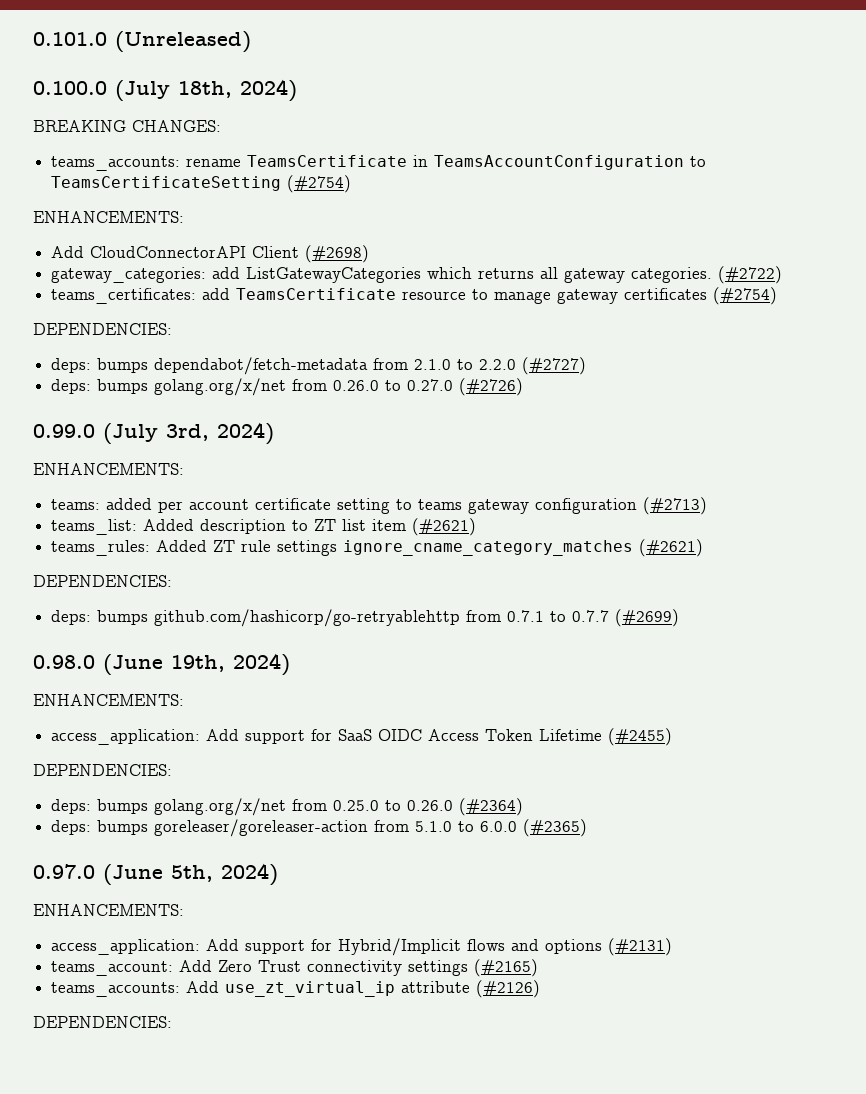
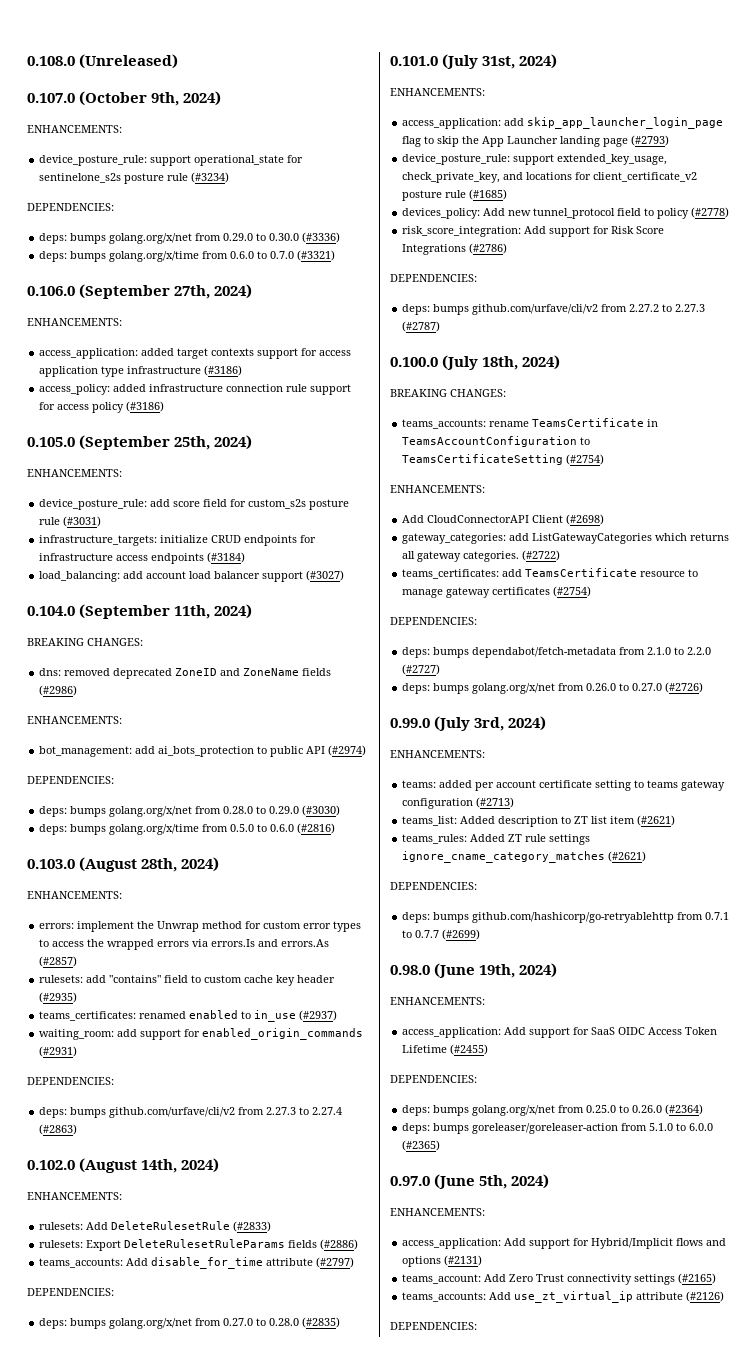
[33,31,251,53] 0.101.0 (Unreleased) -> [27,54,179,69] [27,91,222,106] [27,125,122,133] [39,155,304,166] [39,172,230,184] [27,203,114,211] [39,232,341,244] [39,250,336,262] [27,284,253,299] [27,318,122,326] [39,348,352,359] [39,365,243,377] [39,384,352,395] [39,401,165,413] [27,435,253,450] [27,469,122,477] [39,499,350,510] [39,516,102,527] [39,535,317,546] [39,552,246,564] [39,570,345,582] [27,604,253,619] [27,638,143,646] [39,668,332,679] [39,685,78,696] [27,716,122,724] [39,745,367,757] [27,776,114,784] [39,805,341,817] [39,823,336,835] [27,857,220,872] [27,891,122,899] [39,921,362,932] [39,939,330,950] [39,956,78,967] [39,975,336,986] [39,992,78,1003] [39,1010,338,1022] [39,1028,364,1040] [39,1046,78,1057] [27,1077,114,1085] [39,1107,343,1118] [39,1124,78,1135] [27,1158,220,1173] [27,1192,122,1200] [39,1221,272,1232] [39,1239,359,1251] [39,1257,355,1269] [27,1288,114,1296] [39,1317,341,1329] [390,54,558,69] [390,88,485,96] [402,117,724,129] [402,135,670,147] [402,154,668,165] [402,172,698,183] [402,189,508,201] [402,207,730,219] [402,226,665,237] [402,243,508,255] [390,274,477,282] [402,304,706,315] [402,321,441,332] 0.108.0 (Unreleased) // 0.107.0 (October 9th, 2024) // ENHANCEMENTS: // device_posture_rule: support operational_state for sentinelone_s2s posture rule (#3234) // DEPENDENCIES: // deps: bumps golang.org/x/net from 0.29.0 to 0.30.0 (#3336) // deps: bumps golang.org/x/time from 0.6.0 to 0.7.0 (#3321) // 0.106.0 (September 27th, 2024) // ENHANCEMENTS: // access_application: added target contexts support for access application type infrastructure (#3186) // access_policy: added infrastructure connection rule support for access policy (#3186) // 0.105.0 (September 25th, 2024) // ENHANCEMENTS: // device_posture_rule: add score field for custom_s2s posture rule (#3031) // infrastructure_targets: initialize CRUD endpoints for infrastructure access endpoints (#3184) // load_balancing: add account load balancer support (#3027) // 0.104.0 (September 11th, 2024) // BREAKING CHANGES: // dns: removed deprecated ZoneID and ZoneName fields (#2986) // ENHANCEMENTS: // bot_management: add ai_bots_protection to public API (#2974) // DEPENDENCIES: // deps: bumps golang.org/x/net from 0.28.0 to 0.29.0 (#3030) // deps: bumps golang.org/x/time from 0.5.0 to 0.6.0 (#2816) // 0.103.0 (August 28th, 2024) // ENHANCEMENTS: // errors: implement the Unwrap method for custom error types to access the wrapped errors via errors.Is and errors.As (#2857) // rulesets: add "contains" field to custom cache key header (#2935) // teams_certificates: renamed enabled to in_use (#2937) // waiting_room: add support for enabled_origin_commands (#2931) // DEPENDENCIES: // deps: bumps github.com/urfave/cli/v2 from 2.27.3 to 2.27.4 (#2863) // 0.102.0 (August 14th, 2024) // ENHANCEMENTS: // rulesets: Add DeleteRulesetRule (#2833) // rulesets: Export DeleteRulesetRuleParams fields (#2886) // teams_accounts: Add disable_for_time attribute (#2797) // DEPENDENCIES: // deps: bumps golang.org/x/net from 0.27.0 to 0.28.0 (#2835) // 0.101.0 (July 31st, 2024) // ENHANCEMENTS: // access_application: add skip_app_launcher_login_page flag to skip the App Launcher landing page (#2793) // device_posture_rule: support extended_key_usage, check_private_key, and locations for client_certificate_v2 posture rule (#1685) // devices_policy: Add new tunnel_protocol field to policy (#2778) // risk_score_integration: Add support for Risk Score Integrations (#2786) // DEPENDENCIES: // deps: bumps github.com/urfave/cli/v2 from 2.27.2 to 2.27.3 (#2787)

